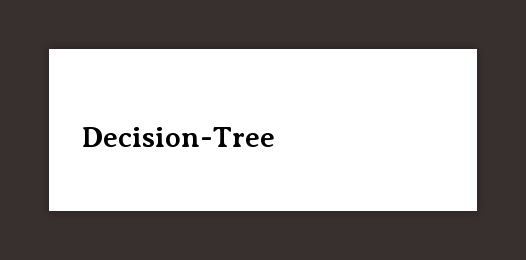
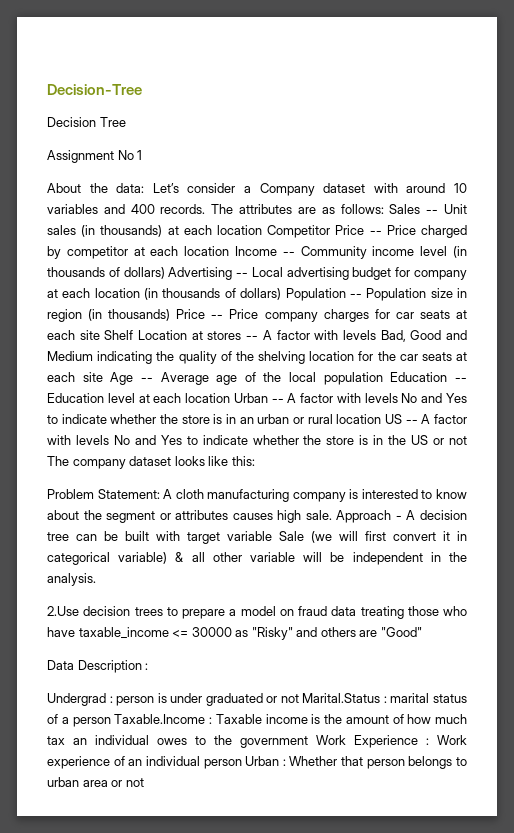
(275, 137) none -> [47,117,126,127] [47,150,143,163] [47,183,468,196] [47,204,467,214] [47,225,467,238] [47,246,468,259] [47,267,467,280] [47,288,468,301] [47,309,467,322] [47,330,467,342] [47,351,468,364] [47,372,467,385] [47,393,468,403] [47,414,468,424] [47,435,468,445] [47,456,255,469] [47,489,467,502] [47,510,468,523] [47,531,467,544] [47,552,467,565] [47,573,96,586] [47,606,467,619] [47,627,422,640] [47,660,149,673] [47,693,467,706] [47,714,467,727] [47,735,467,748] [47,756,467,769] [47,777,144,787] // Decision Tree // Assignment No 1 // About the data: Let’s consider a Company dataset with around 10 variables and 400 records. The attributes are as follows: Sales -- Unit sales (in thousands) at each location Competitor Price -- Price charged by competitor at each location Income -- Community income level (in thousands of dollars) Advertising -- Local advertising budget for company at each location (in thousands of dollars) Population -- Population size in region (in thousands) Price -- Price company charges for car seats at each site Shelf Location at stores -- A factor with levels Bad, Good and Medium indicating the quality of the shelving location for the car seats at each site Age -- Average age of the local population Education -- Education level at each location Urban -- A factor with levels No and Yes to indicate whether the store is in an urban or rural location US -- A factor with levels No and Yes to indicate whether the store is in the US or not The company dataset looks like this: // Problem Statement: A cloth manufacturing company is interested to know about the segment or attributes causes high sale. Approach - A decision tree can be built with target variable Sale (we will first convert it in categorical variable) & all other variable will be independent in the analysis. // 2.Use decision trees to prepare a model on fraud data treating those who have taxable_income <= 30000 as "Risky" and others are "Good" // Data Description : // Undergrad : person is under graduated or not Marital.Status : marital status of a person Taxable.Income : Taxable income is the amount of how much tax an individual owes to the government Work Experience : Work experience of an individual person Urban : Whether that person belongs to urban area or not

